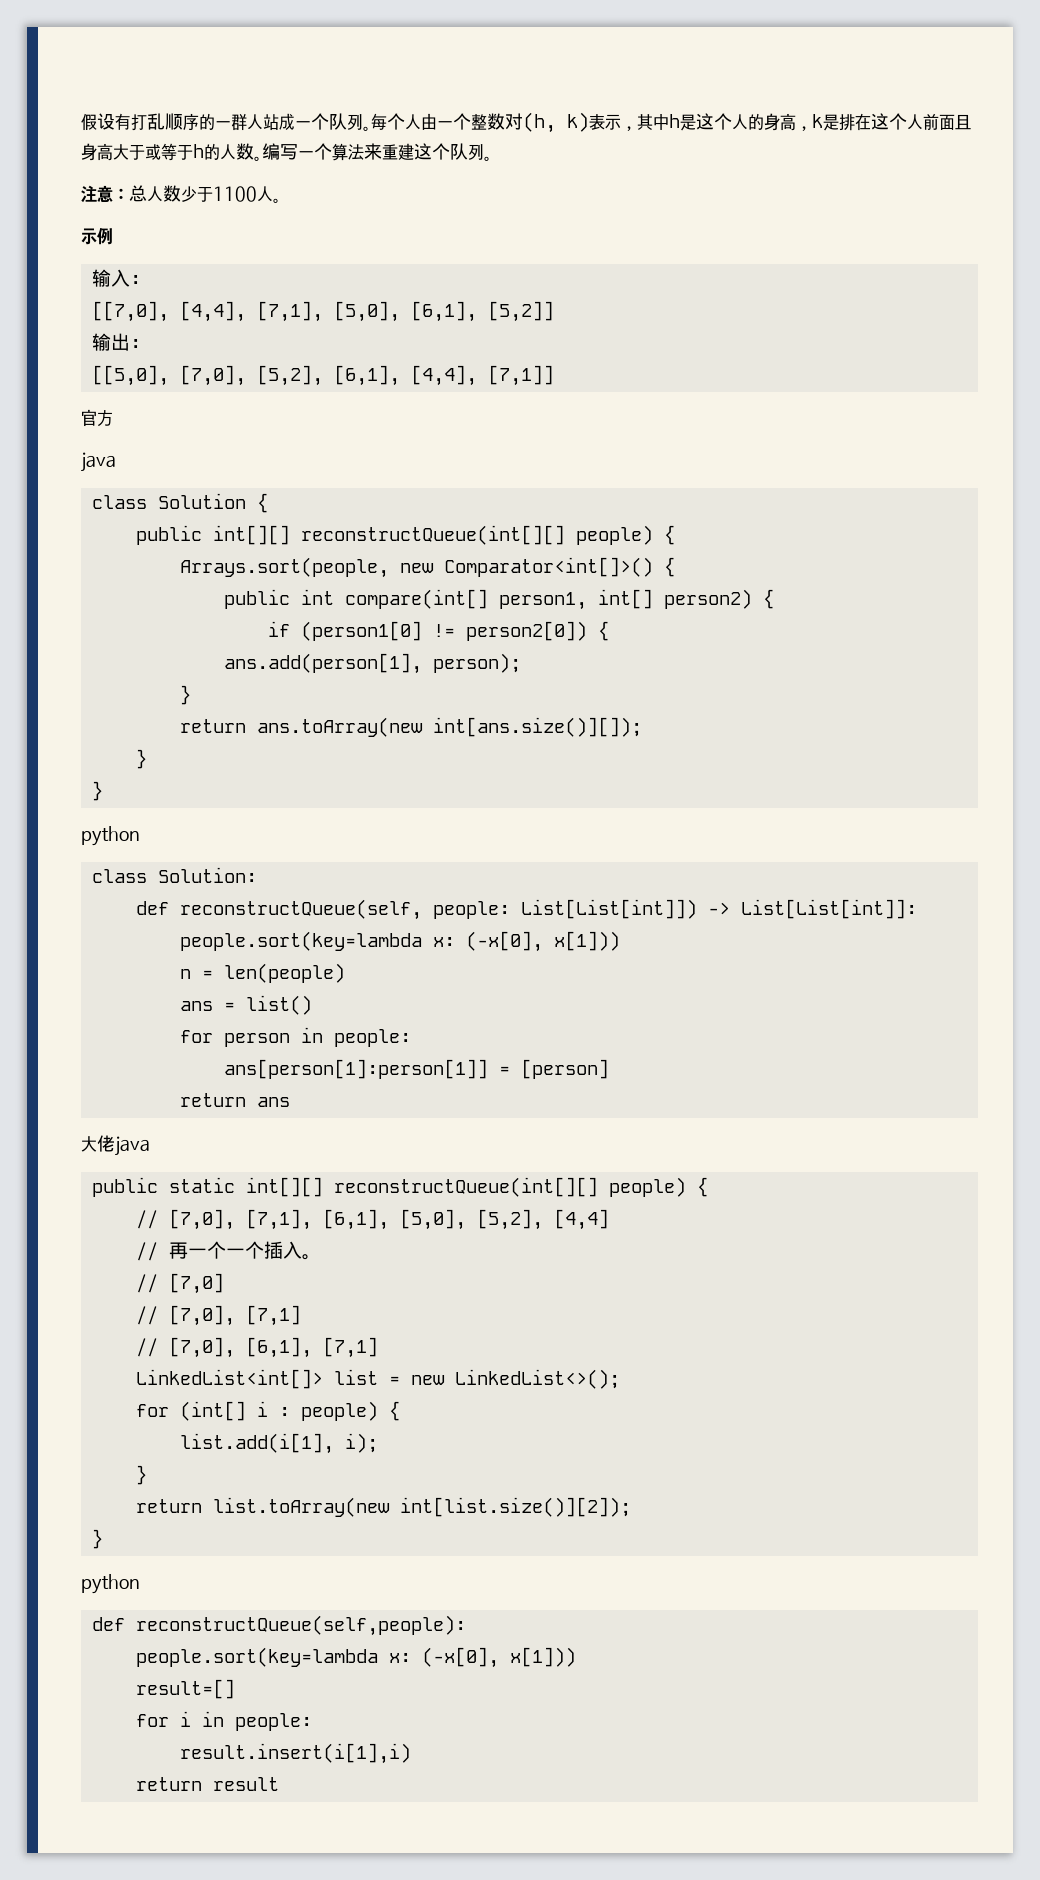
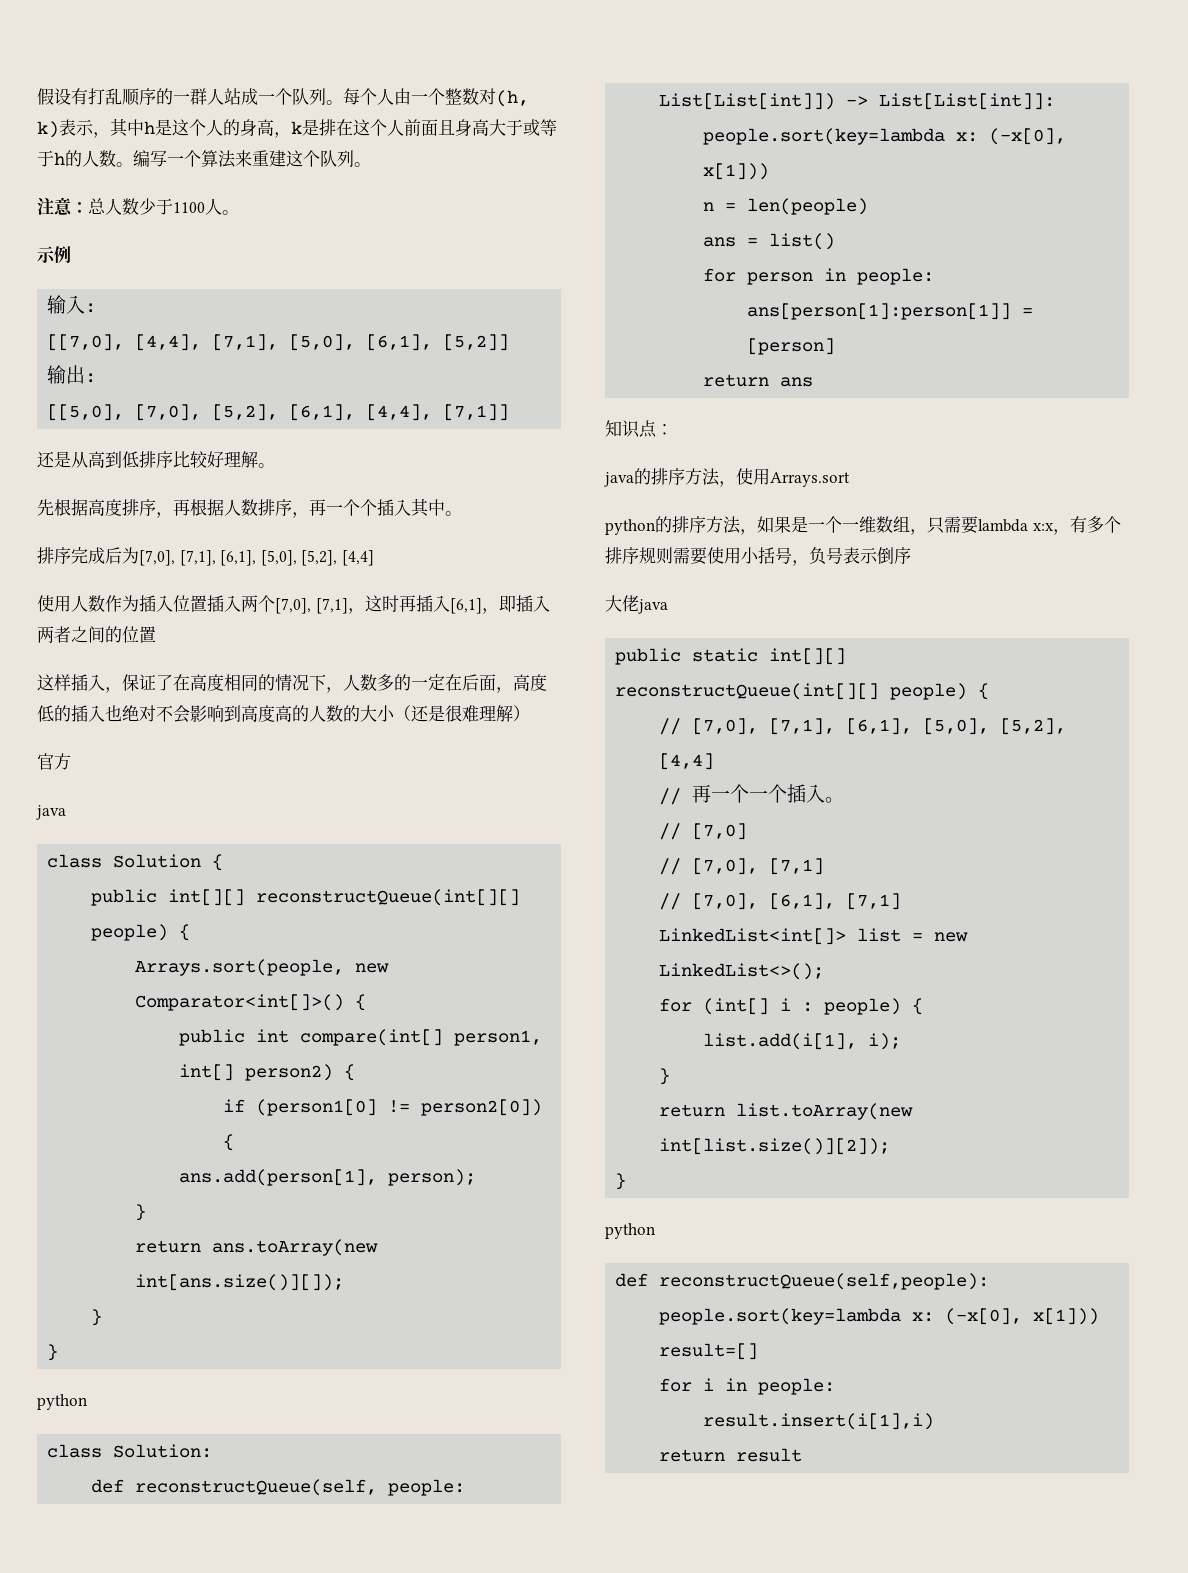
(554, 375) none -> [37,451,275,468] [37,498,462,518] [37,547,374,566] [37,595,550,614] [37,626,156,643] [37,674,547,693] [37,705,530,723] // 还是从高到低排序比较好理解。 // 先根据高度排序，再根据人数排序，再一个个插入其中。 // 排序完成后为[7,0], [7,1], [6,1], [5,0], [5,2], [4,4] // 使用人数作为插入位置插入两个[7,0], [7,1]，这时再插入[6,1]，即插入两者之间的位置 // 这样插入，保证了在高度相同的情况下，人数多的一定在后面，高度低的插入也绝对不会影响到高度高的人数的大小（还是很难理解）
(290, 1102) none -> [605,420,673,438] [604,468,850,487] [605,516,1121,535] [605,547,911,566] // 知识点： // java的排序方法，使用Arrays.sort // python的排序方法，如果是一个一维数组，只需要lambda x:x，有多个排序规则需要使用小括号，负号表示倒序

